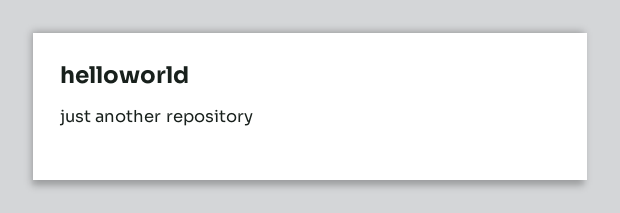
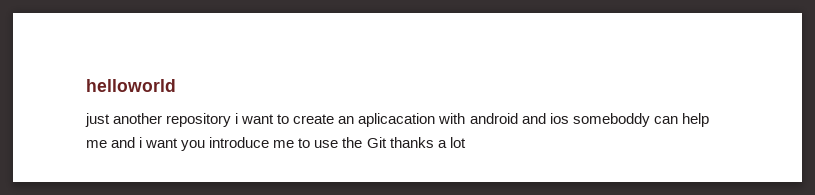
(253, 117) none -> [235,113,709,127] [86,137,466,151] i want to create an aplicacation with android and ios someboddy can help me and i want you introduce me to use the Git thanks a lot

